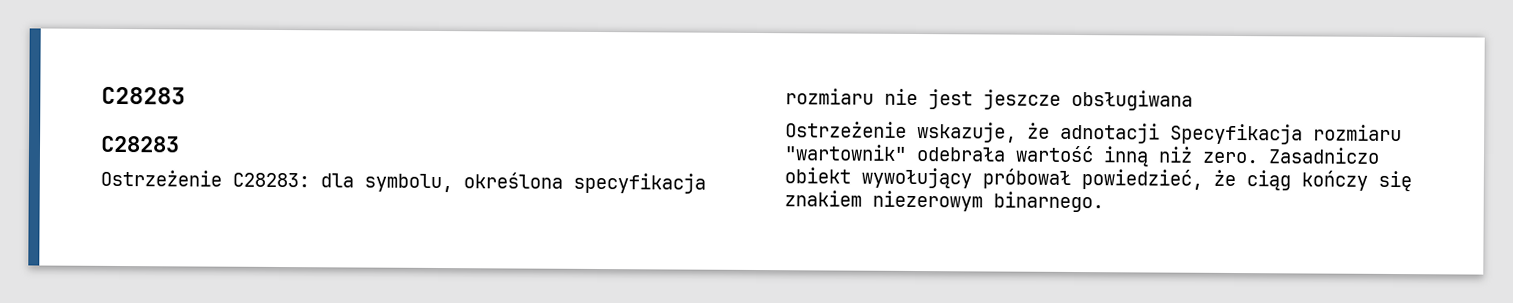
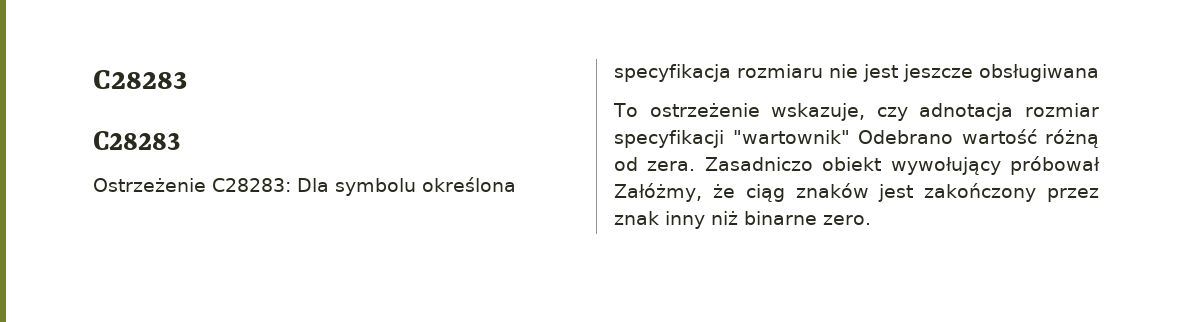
[320,173,453,193] dla symbolu, -> [297,178,416,196] Dla symbolu
[785,121,1402,145] [784,144,1259,167] Ostrzeżenie wskazuje, że adnotacji Specyfikacja rozmiaru "wartownik" odebrała wartość inną niż zero. -> [613,103,1099,121] [614,129,1099,148] [614,157,696,171] To ostrzeżenie wskazuje, czy adnotacja rozmiar specyfikacji "wartownik" Odebrano wartość różną od zera.
[1081,169,1203,190] powiedzieć, -> [614,183,702,202] Załóżmy,
[1301,170,1412,192] [784,190,1104,213] kończy się znakiem niezerowym binarnego. -> [795,183,1099,202] [614,211,871,229] znaków jest zakończony przez znak inny niż binarne zero.

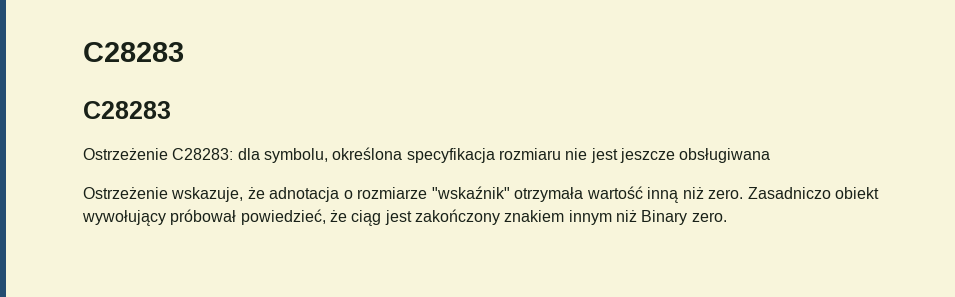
[297,178,416,196] Dla symbolu -> [237,148,328,163] dla symbolu,
[613,103,1099,121] [614,129,1099,148] [614,157,696,171] To ostrzeżenie wskazuje, czy adnotacja rozmiar specyfikacji "wartownik" Odebrano wartość różną od zera. -> [83,186,744,203] Ostrzeżenie wskazuje, że adnotacja o rozmiarze "wskaźnik" otrzymała wartość inną niż zero.
[614,183,702,202] Załóżmy, -> [240,209,326,225] powiedzieć,
[795,183,869,198] znaków -> (382, 218) none
[1047,188,1099,202] [614,211,817,229] przez znak inny niż binarne -> [504,210,688,225] znakiem innym niż Binary

